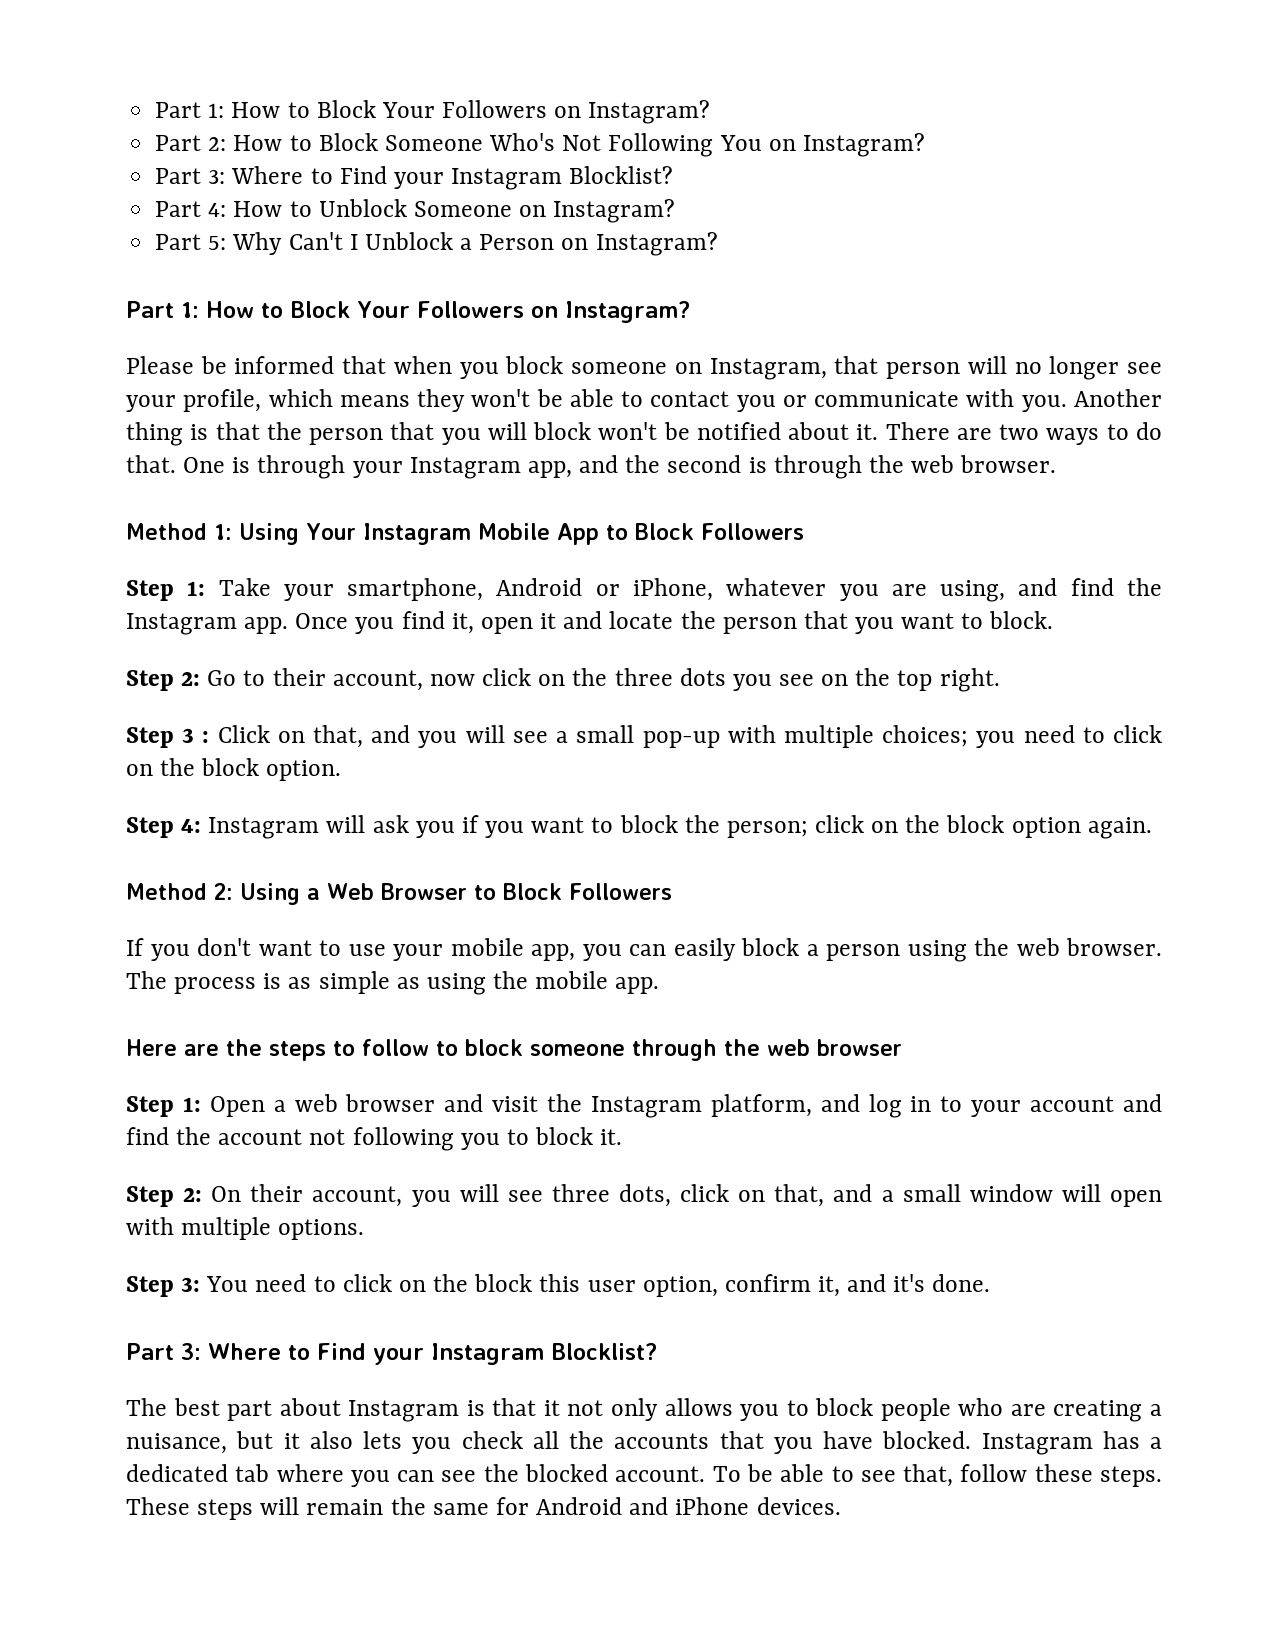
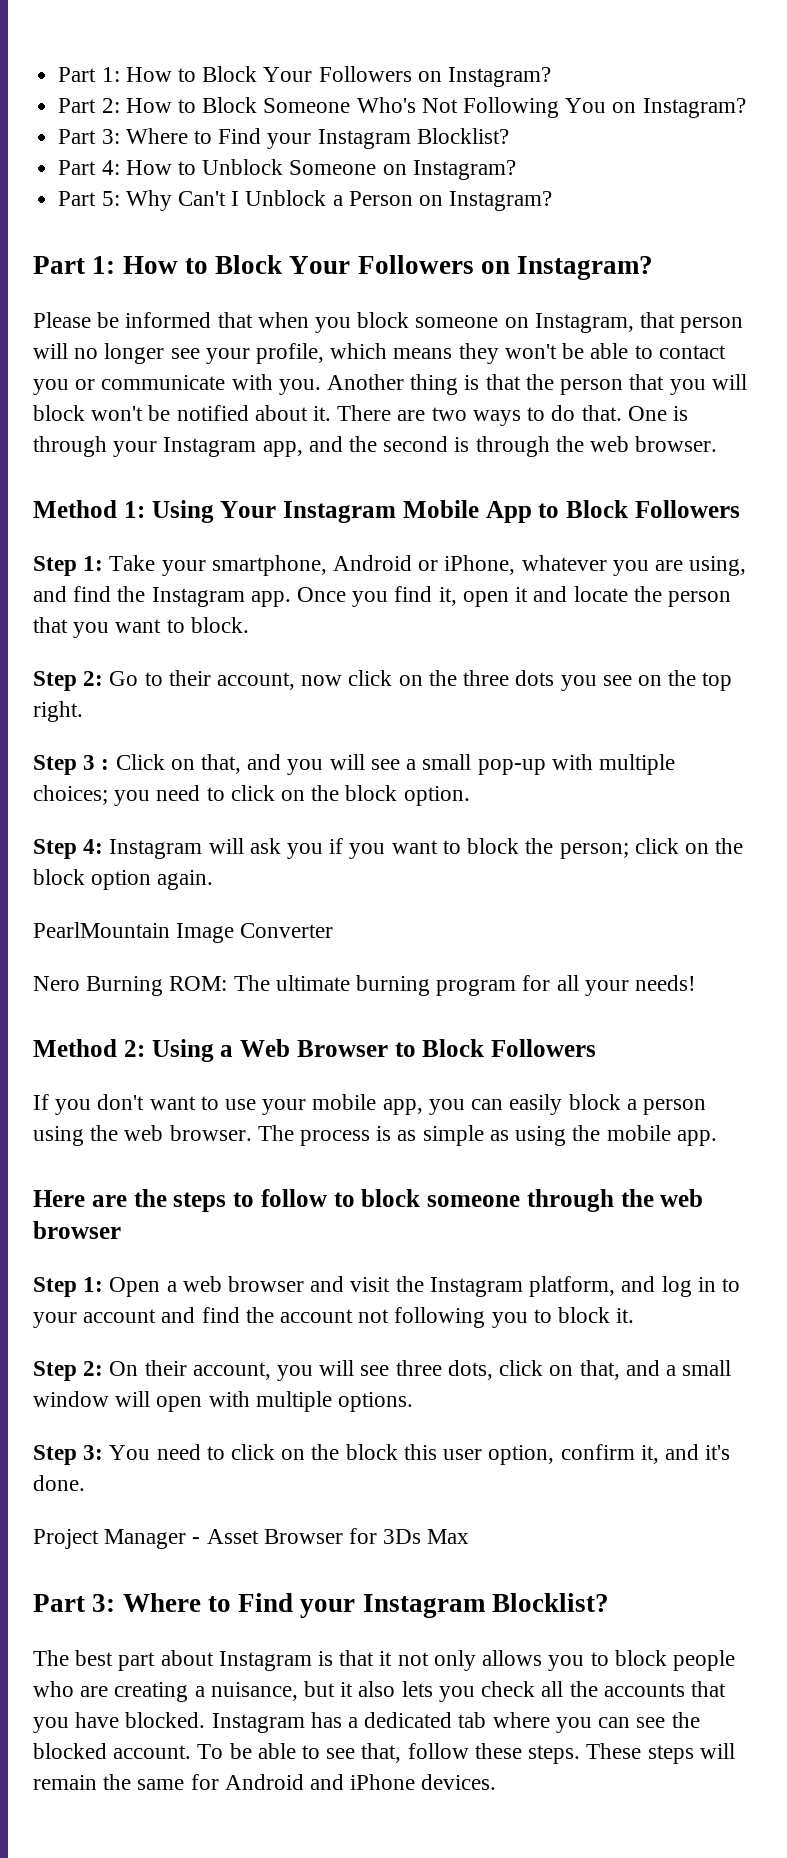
(1152, 828) none -> [33,922,334,943] [33,975,697,996] // PearlMountain Image Converter // Nero Burning ROM: The ultimate burning program for all your needs!
(991, 1283) none -> [33,1528,470,1549] // Project Manager - Asset Browser for 3Ds Max

